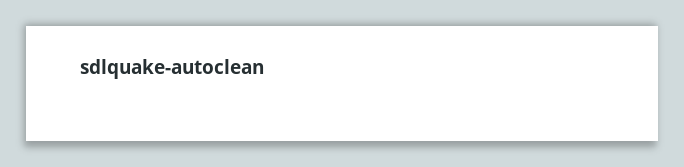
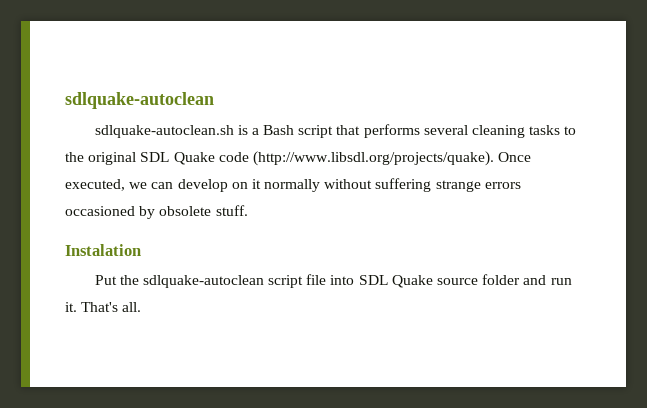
[80,59,264,79] sdlquake-autoclean -> [65,92,214,109] [94,124,577,138] [65,151,532,166] [65,178,521,192] [65,205,248,219] [65,244,141,256] [94,274,572,288] [65,302,142,312] sdlquake-autoclean // sdlquake-autoclean.sh is a Bash script that performs several cleaning tasks to the original SDL Quake code (http://www.libsdl.org/projects/quake). Once executed, we can develop on it normally without suffering strange errors occasioned by obsolete stuff. // Instalation // Put the sdlquake-autoclean script file into SDL Quake source folder and run it. That's all.

